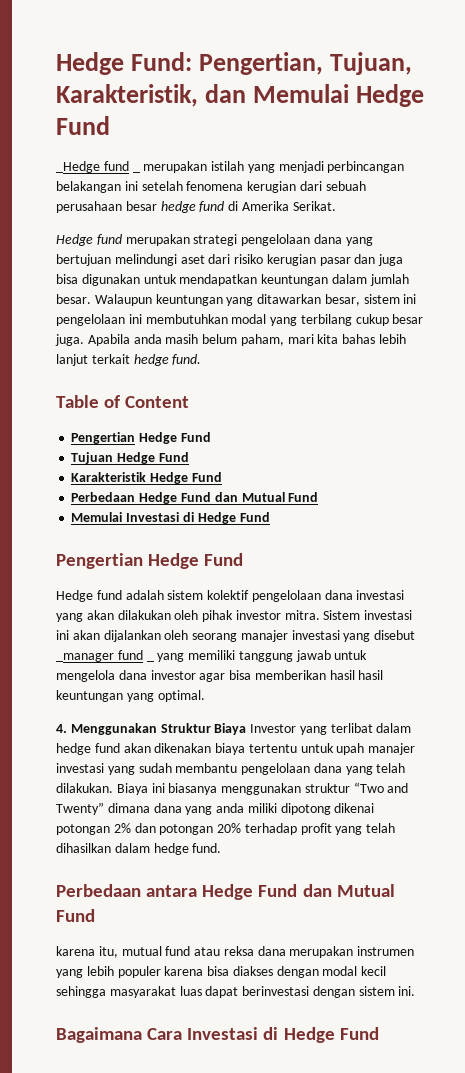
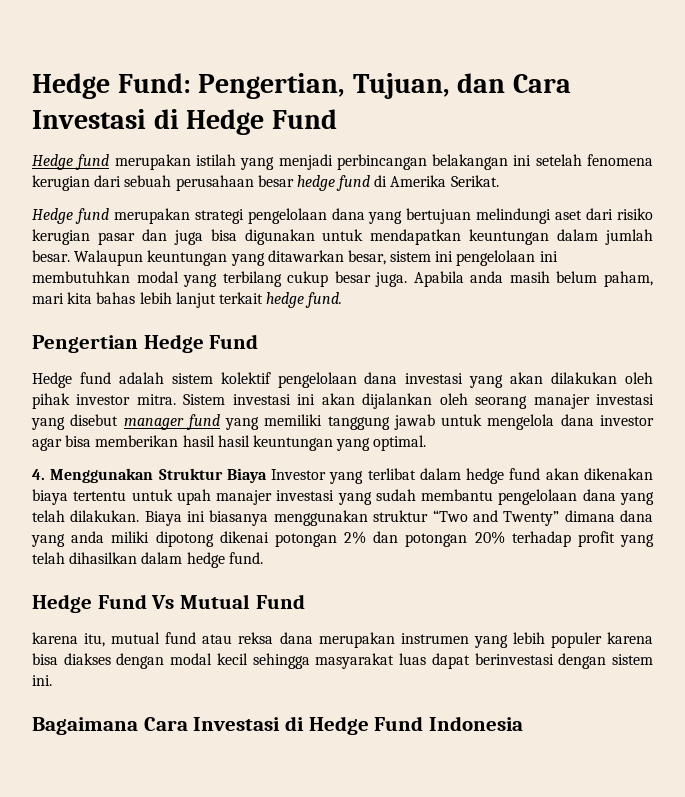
[56,84,424,107] [56,116,110,135] [56,161,129,173] [132,171,140,173] Karakteristik, dan Memulai Hedge Fund // _Hedge fund _ -> [457,73,571,93] [32,109,337,135] [32,154,110,170] dan Cara Investasi di Hedge Fund // Hedge fund
[56,395,190,408] [71,432,211,444] [71,452,189,464] [71,472,222,484] [71,492,319,504] [71,512,270,524] // Table of Content // Pengertian Hedge Fund // Tujuan Hedge Fund // Karakteristik Hedge Fund // Perbedaan Hedge Fund dan Mutual Fund // Memulai Investasi di Hedge Fund -> (343, 300) none
[56,650,143,662] [146,660,154,662] _manager fund _ -> [123,414,220,430] manager fund
[56,884,332,900] Perbedaan antara Hedge Fund dan -> [32,594,175,613] Hedge Fund Vs
(379, 1033) none -> [429,716,524,731] Indonesia

